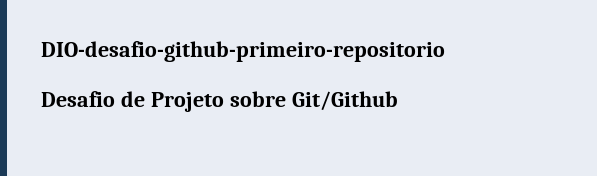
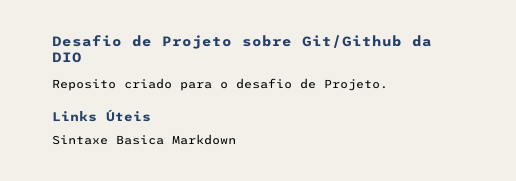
[41,41,445,62] DIO-desafio-github-primeiro-repositorio // -> (52, 41) none
(398, 101) none -> [412,35,432,47] [52,52,82,63] [52,78,388,91] [52,109,151,122] [52,134,236,145] da DIO // Reposito criado para o desafio de Projeto. // Links Úteis // Sintaxe Basica Markdown

